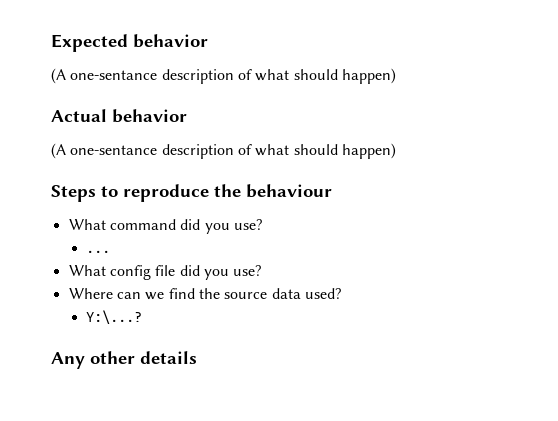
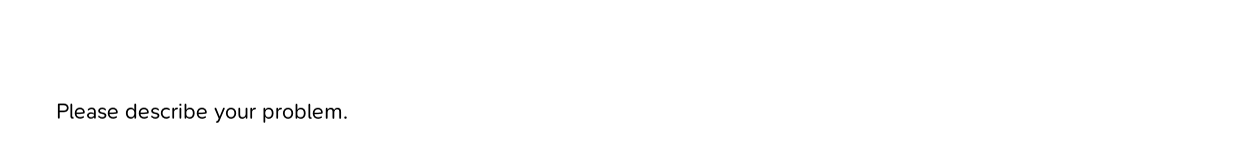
[51,34,208,52] [51,68,396,84] [51,109,187,123] [51,143,396,159] [51,184,332,202] [68,219,262,234] [86,250,111,253] [68,265,262,280] [68,288,341,300] [86,310,143,324] [51,351,197,369] Expected behavior // (A one-sentance description of what should happen) // Actual behavior // (A one-sentance description of what should happen) // Steps to reproduce the behaviour // What command did you use? // ... // What config file did you use? // Where can we find the source data used? // Y:\...? // Any other details -> [55,103,348,124] Please describe your problem.

